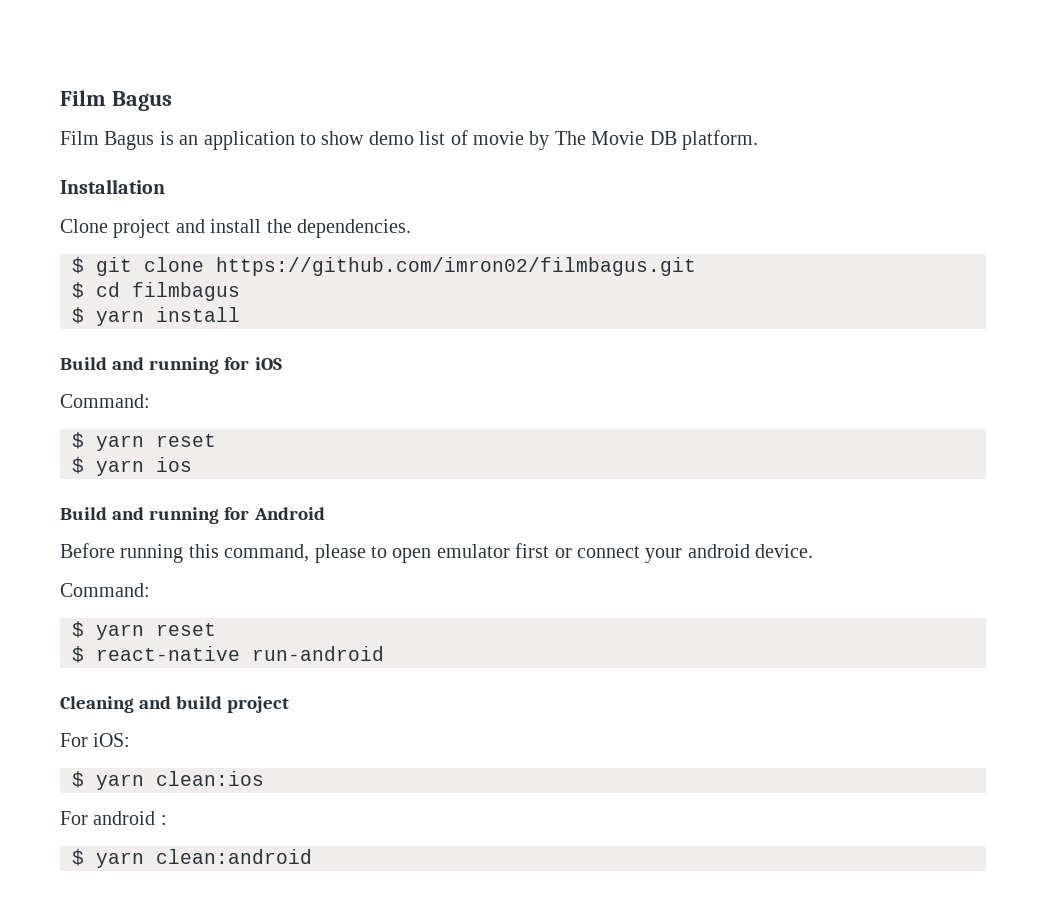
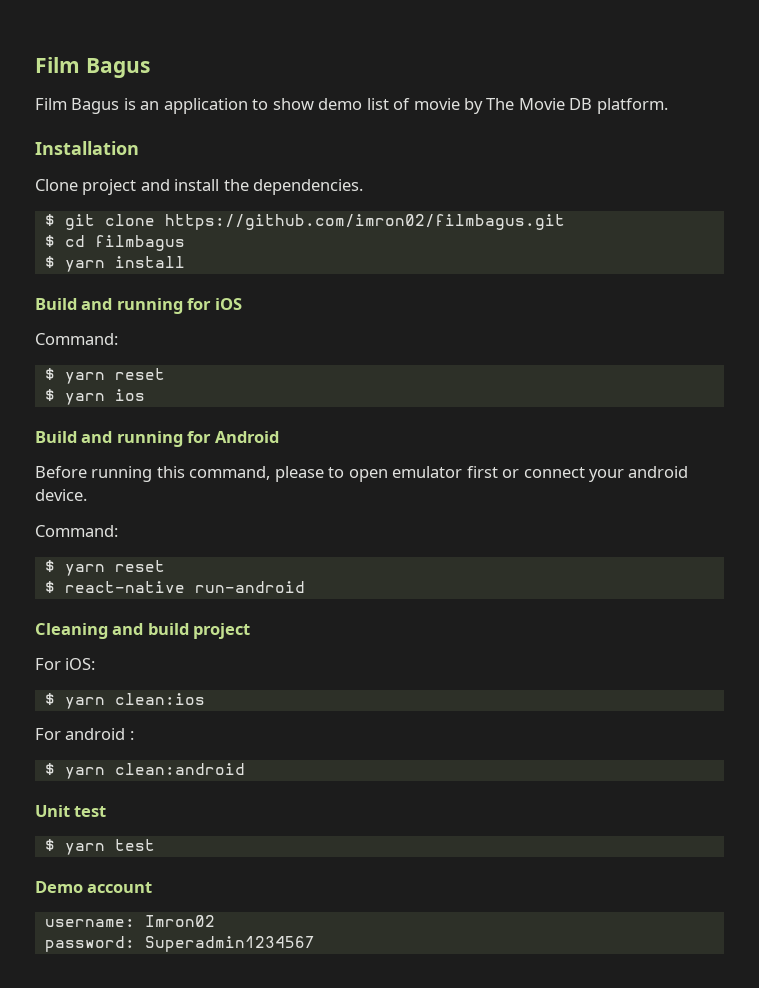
(312, 856) none -> [35,805,107,817] [44,839,155,855] [35,881,153,893] [44,915,215,927] [44,936,315,952] // Unit test // $ yarn test // Demo account // username: Imron02 // password: Superadmin1234567

